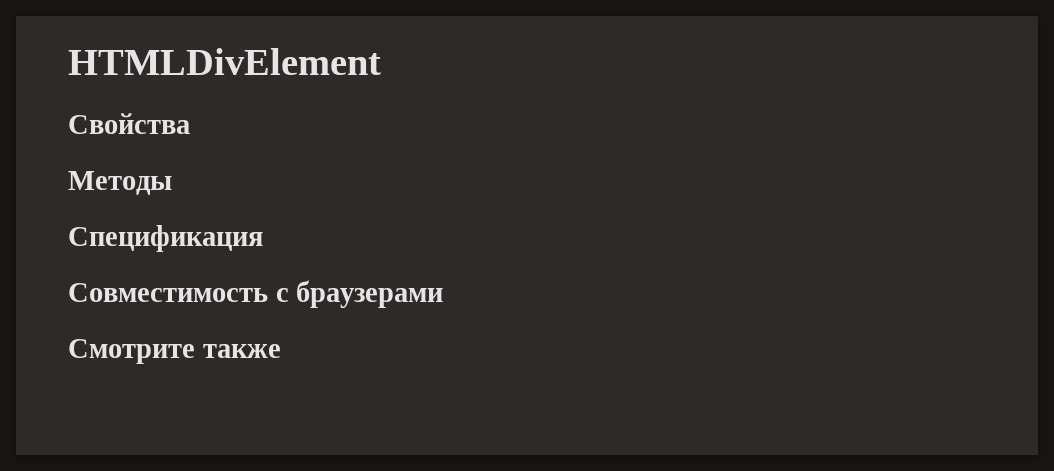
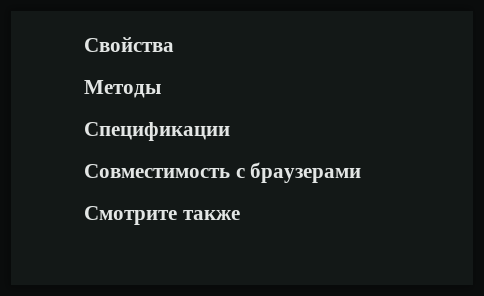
[68,48,381,75] HTMLDivElement // -> (84, 44) none
[68,225,263,252] Спецификация -> [84,122,230,141] Спецификации

